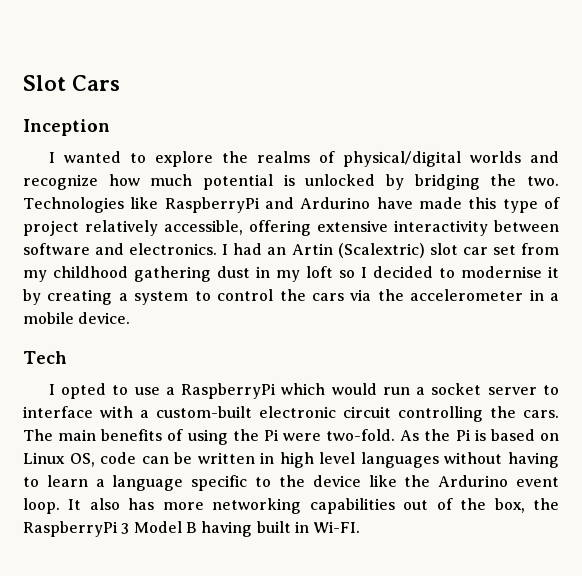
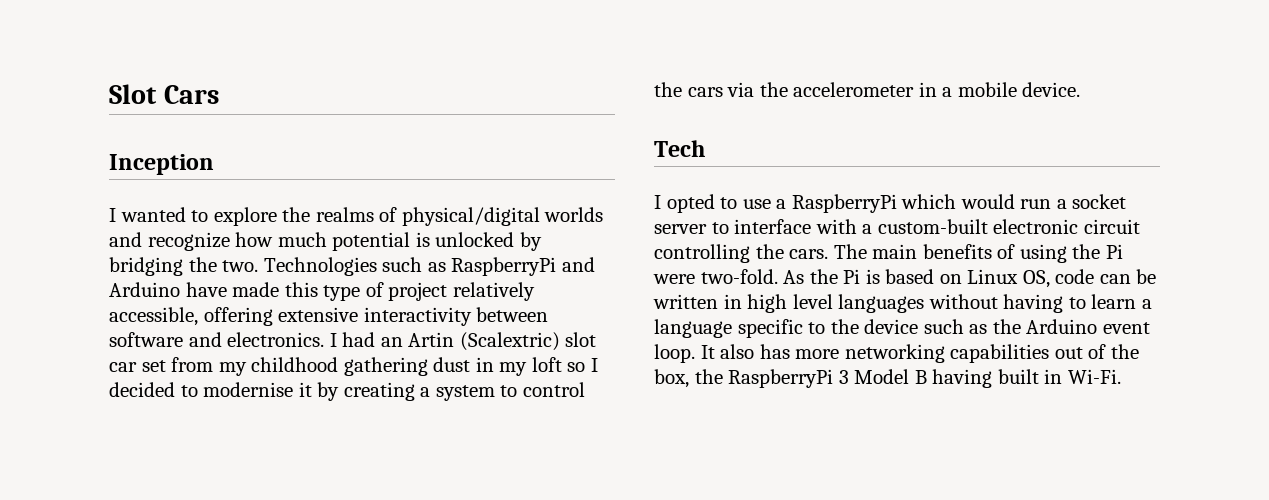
[130,197,159,209] like -> [382,257,446,272] such as
[300,197,371,209] Ardurino -> [109,282,180,297] Arduino
[368,475,509,487] like the Ardurino -> [923,319,1098,334] such as the Arduino
[313,521,361,533] Wi-FI. -> [1067,369,1121,384] Wi-Fi.

